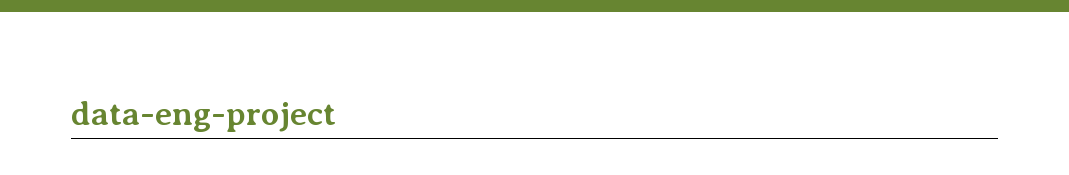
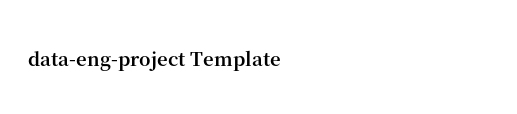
(336, 116) none -> [190,50,281,71] Template

